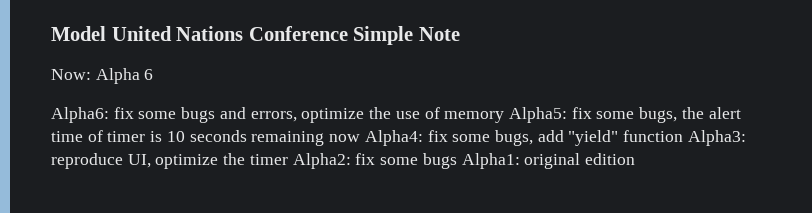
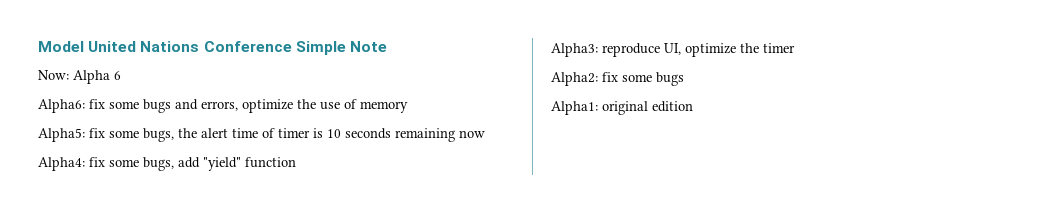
(505, 117) none -> (408, 107) //
(361, 138) none -> (485, 134) //
(684, 136) none -> (296, 162) //
(288, 159) none -> (795, 48) //
(457, 161) none -> (684, 79) //

